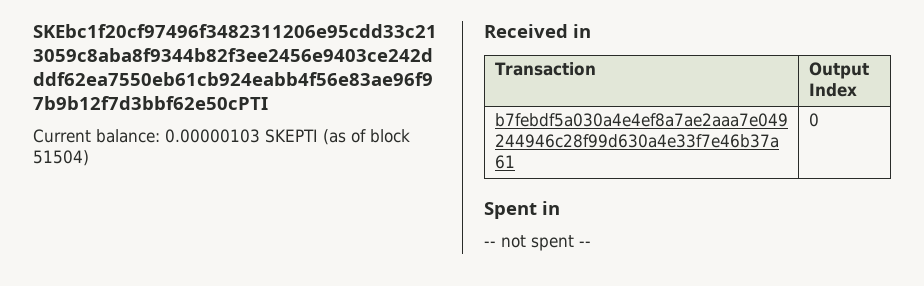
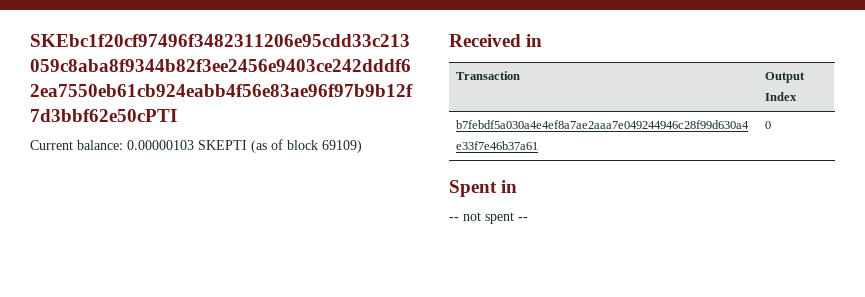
[33,150,89,166] 51504) -> [322,140,362,153] 69109)

